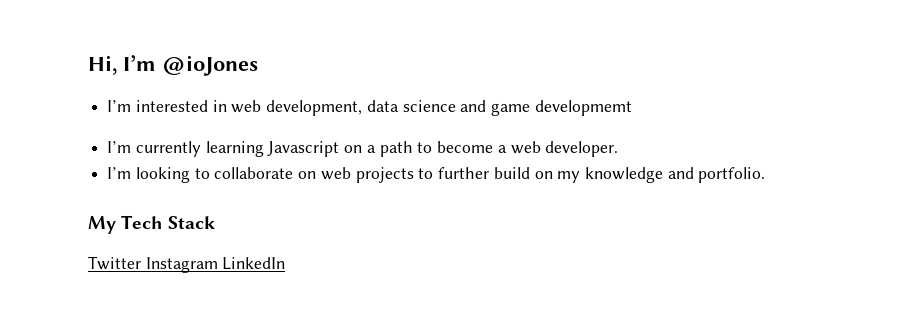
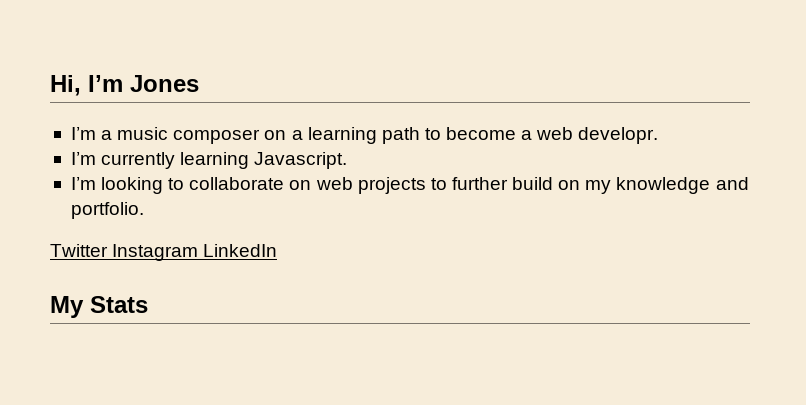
[162,55,258,76] [107,100,632,116] [107,141,340,157] @ioJones // I’m interested in web development, data science and game developmemt // I’m currently learning Javascript -> [130,75,199,92] [70,127,261,144] Jones // I’m a music composer
(376, 149) none -> [307,127,377,144] learning
[545,141,619,157] developer. -> [578,127,659,144] [70,152,348,169] developr. // I’m currently learning Javascript.
[88,215,216,234] // My Tech Stack -> (144, 210) none
(286, 263) none -> [50,296,148,318] // My Stats

